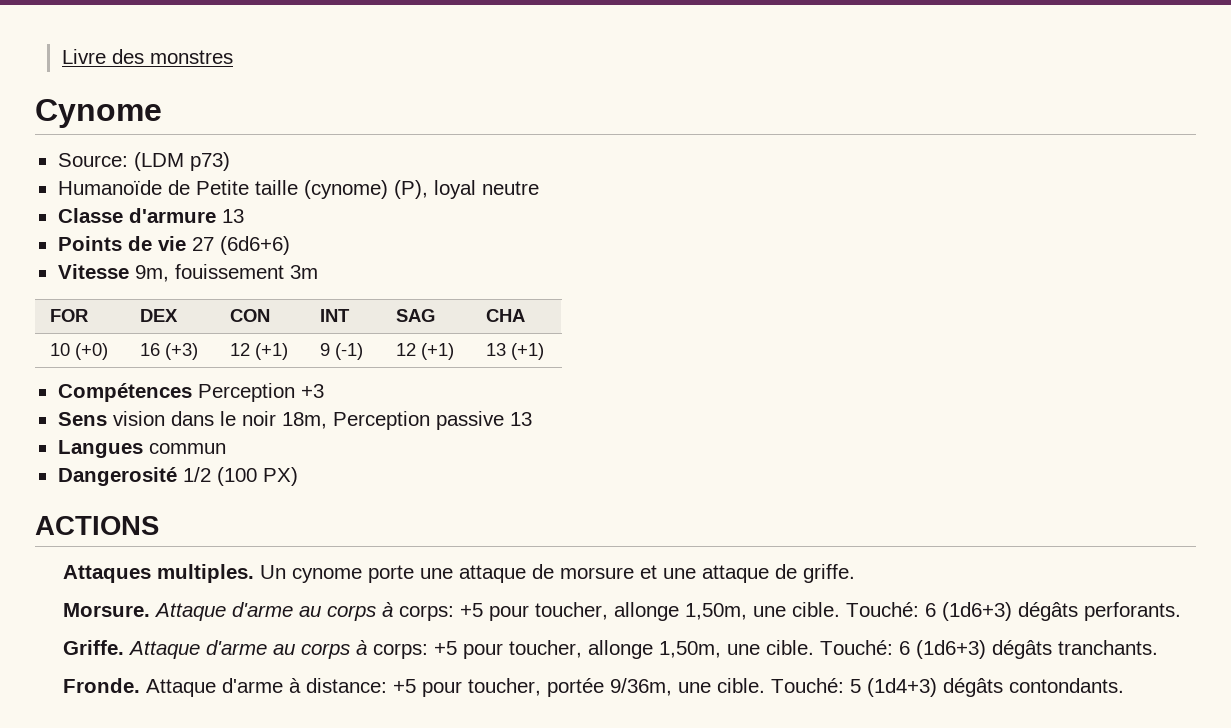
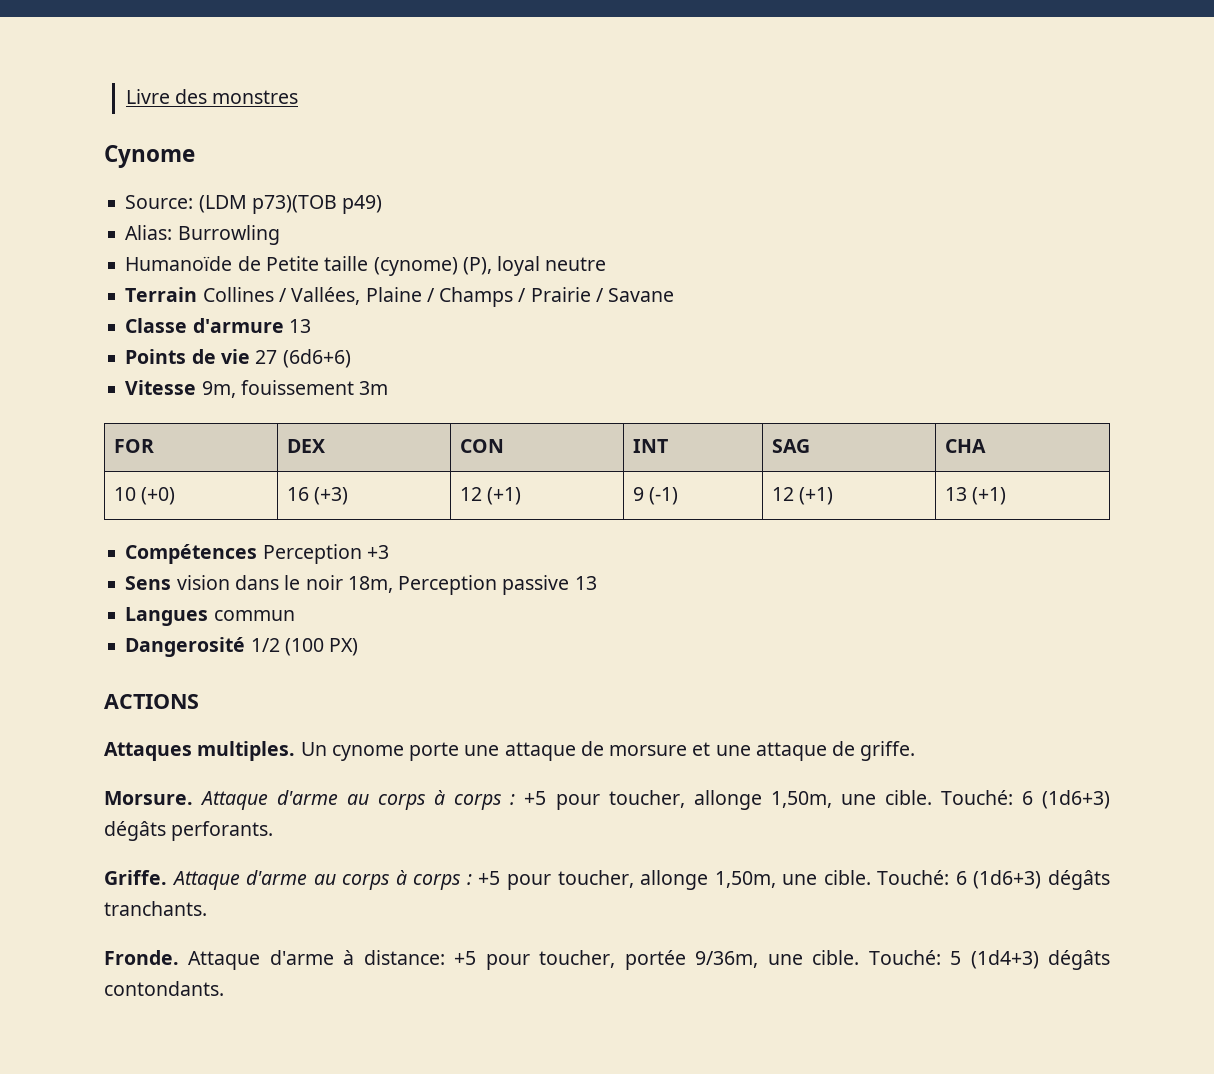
[189,152,230,171] p73) -> [251,195,383,214] [125,225,280,245] p73)(TOB p49) // Alias: Burrowling
(539, 188) none -> [125,287,675,307] // Terrain Collines / Vallées, Plaine / Champs / Prairie / Savane
[399,605,455,621] corps: -> [454,793,516,810] corps :
[373,643,429,659] corps: -> [413,873,472,890] corps :

